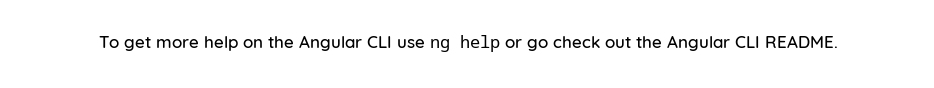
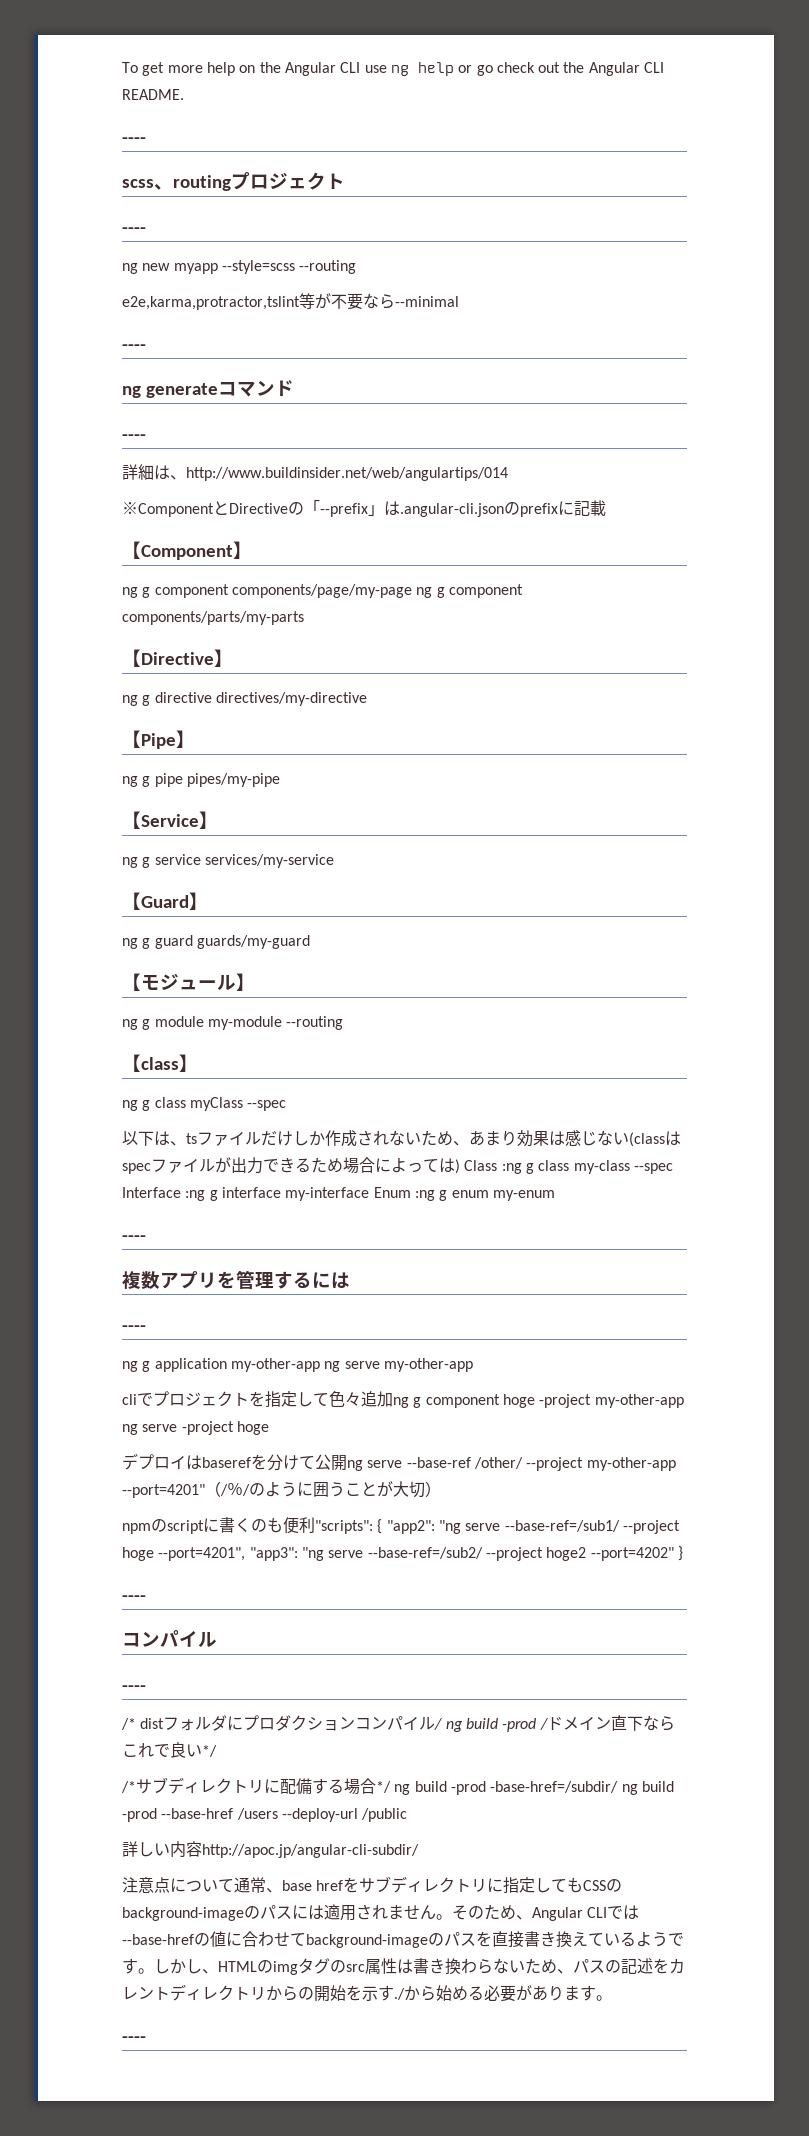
(839, 41) none -> [122,137,146,143] [122,172,345,191] [122,227,146,233] [122,260,357,274] [122,293,459,310] [122,344,146,350] [122,380,294,398] [122,434,146,440] [122,464,508,481] [122,500,606,517] [122,541,252,560] [122,584,523,598] [122,611,304,625] [122,649,233,667] [122,692,367,706] [122,730,195,749] [122,773,280,787] [122,811,218,829] [122,854,334,868] [122,892,208,910] [122,935,310,949] [122,973,255,991] [122,1016,344,1030] [122,1054,198,1072] [122,1097,287,1111] [122,1130,681,1147] [122,1157,673,1174] [122,1187,555,1201] [122,1235,146,1241] [122,1270,350,1290] [122,1325,146,1331] [122,1358,473,1372] [122,1391,684,1408] [122,1421,269,1435] [122,1453,676,1471] [122,1481,441,1498] [122,1517,680,1534] [122,1546,683,1561] [122,1595,146,1601] [122,1630,217,1647] [122,1685,146,1691] [121,1715,675,1732] [122,1742,217,1758] [121,1777,674,1795] [122,1808,408,1822] [122,1841,419,1858] [122,1876,623,1894] [122,1904,640,1921] [122,1931,684,1948] [122,1958,685,1975] [122,1984,612,2002] [122,2036,146,2042] // ---- // scss、routingプロジェクト // ---- // ng new myapp --style=scss --routing // e2e,karma,protractor,tslint等が不要なら--minimal // ---- // ng generateコマンド // ---- // 詳細は、http://www.buildinsider.net/web/angulartips/014 // ※ComponentとDirectiveの「--prefix」は.angular-cli.jsonのprefixに記載 // 【Component】 // ng g component components/page/my-page ng g component components/parts/my-parts // 【Directive】 // ng g directive directives/my-directive // 【Pipe】 // ng g pipe pipes/my-pipe // 【Service】 // ng g service services/my-service // 【Guard】 // ng g guard guards/my-guard // 【モジュール】 // ng g module my-module --routing // 【class】 // ng g class myClass --spec // 以下は、tsファイルだけしか作成されないため、あまり効果は感じない(classはspecファイルが出力できるため場合によっては) Class :ng g class my-class --spec Interface :ng g interface my-interface Enum :ng g enum my-enum // ---- // 複数アプリを管理するには // ---- // ng g application my-other-app ng serve my-other-app // cliでプロジェクトを指定して色々追加ng g component hoge -project my-other-app ng serve -project hoge // デプロイはbaserefを分けて公開ng serve --base-ref /other/ --project my-other-app --port=4201"（/％/のように囲うことが大切） // npmのscriptに書くのも便利"scripts": { "app2": "ng serve --base-ref=/sub1/ --project hoge --port=4201", "app3": "ng serve --base-ref=/sub2/ --project hoge2 --port=4202" } // ---- // コンパイル // ---- // /* distフォルダにプロダクションコンパイル/ ng build -prod /ドメイン直下ならこれで良い*/ // /*サブディレクトリに配備する場合*/ ng build -prod -base-href=/subdir/ ng build -prod --base-href /users --deploy-url /public // 詳しい内容http://apoc.jp/angular-cli-subdir/ // 注意点について通常、base hrefをサブディレクトリに指定してもCSSのbackground-imageのパスには適用されません。そのため、Angular CLIでは--base-hrefの値に合わせてbackground-imageのパスを直接書き換えているようです。しかし、HTMLのimgタグのsrc属性は書き換わらないため、パスの記述をカレントディレクトリからの開始を示す./から始める必要があります。 // ----

